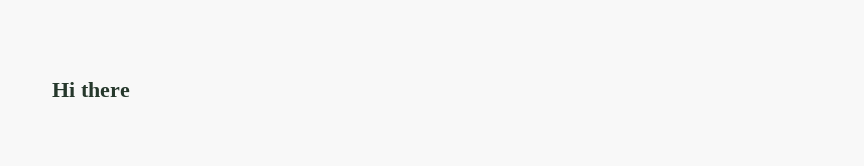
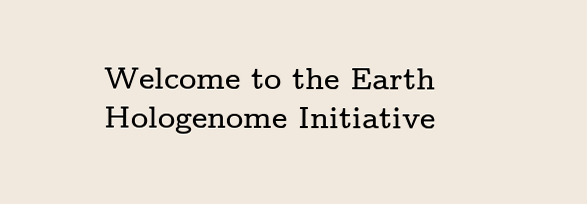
[52,82,130,97] Hi there -> [104,67,436,90] [103,106,435,134] Welcome to the Earth Hologenome Initiative

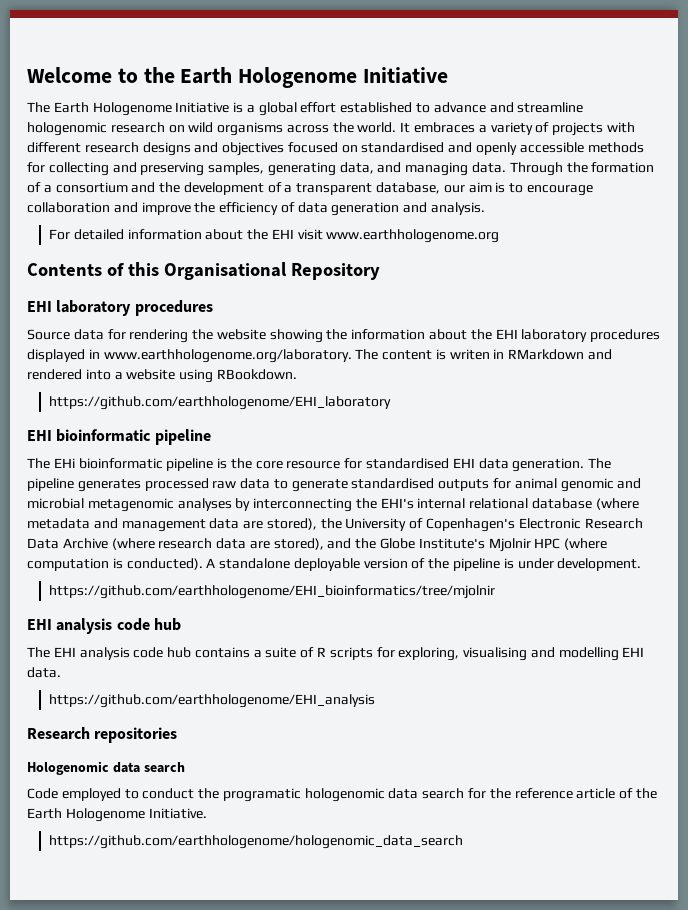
(435, 118) none -> [27,102,584,116] [27,122,635,136] [27,142,644,156] [27,162,655,176] [27,182,593,196] [27,202,486,216] [48,229,500,243] [27,262,380,280] [27,300,213,316] [27,329,661,343] [27,349,613,363] [27,369,297,383] [48,396,391,410] [27,429,211,445] [27,458,612,472] [27,478,642,492] [27,498,639,512] [27,518,643,532] [27,538,608,552] [27,558,642,571] [48,585,495,599] [27,618,181,634] [27,647,645,661] [27,667,61,678] [48,694,375,708] [27,727,178,743] [27,761,185,775] [27,788,657,802] [27,808,207,822] [48,835,463,849] // The Earth Hologenome Initiative is a global effort established to advance and streamline hologenomic research on wild organisms across the world. It embraces a variety of projects with different research designs and objectives focused on standardised and openly accessible methods for collecting and preserving samples, generating data, and managing data. Through the formation of a consortium and the development of a transparent database, our aim is to encourage collaboration and improve the efficiency of data generation and analysis. // For detailed information about the EHI visit www.earthhologenome.org // Contents of this Organisational Repository // EHI laboratory procedures // Source data for rendering the website showing the information about the EHI laboratory procedures displayed in www.earthhologenome.org/laboratory. The content is writen in RMarkdown and rendered into a website using RBookdown. // https://github.com/earthhologenome/EHI_laboratory // EHI bioinformatic pipeline // The EHi bioinformatic pipeline is the core resource for standardised EHI data generation. The pipeline generates processed raw data to generate standardised outputs for animal genomic and microbial metagenomic analyses by interconnecting the EHI's internal relational database (where metadata and management data are stored), the University of Copenhagen's Electronic Research Data Archive (where research data are stored), and the Globe Institute's Mjolnir HPC (where computation is conducted). A standalone deployable version of the pipeline is under development. // https://github.com/earthhologenome/EHI_bioinformatics/tree/mjolnir // EHI analysis code hub // The EHI analysis code hub contains a suite of R scripts for exploring, visualising and modelling EHI data. // https://github.com/earthhologenome/EHI_analysis // Research repositories // Hologenomic data search // Code employed to conduct the programatic hologenomic data search for the reference article of the Earth Hologenome Initiative. // https://github.com/earthhologenome/hologenomic_data_search

